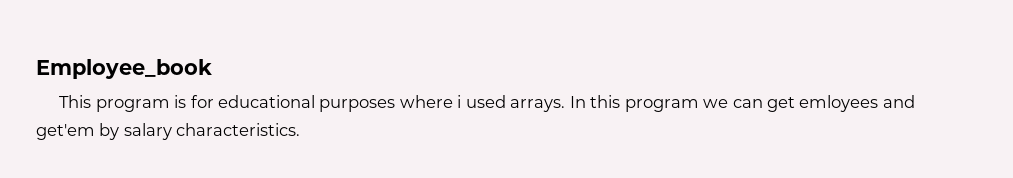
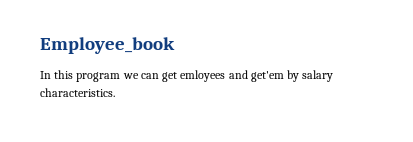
[59,95,566,112] This program is for educational purposes where i used arrays. -> (175, 45) none

